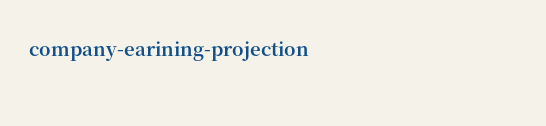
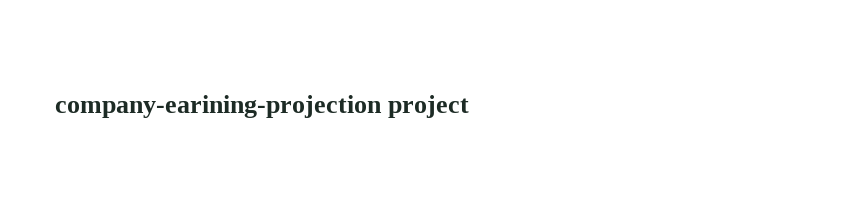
(309, 51) none -> [388,95,470,118] project

